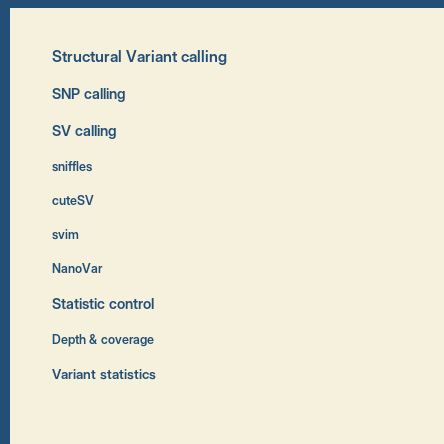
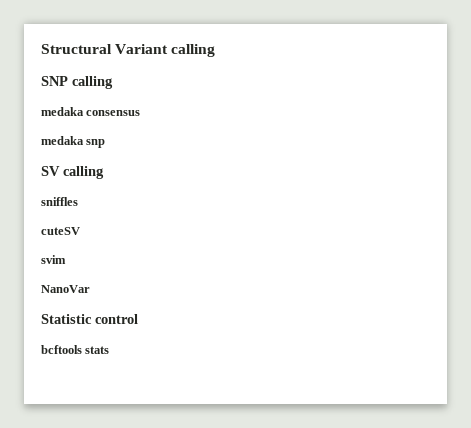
(126, 95) none -> [41,107,141,116] [41,136,106,148] // medaka consensus // medaka snp
[52,334,154,347] [52,369,156,380] Depth & coverage // Variant statistics -> [41,345,110,354] bcftools stats

